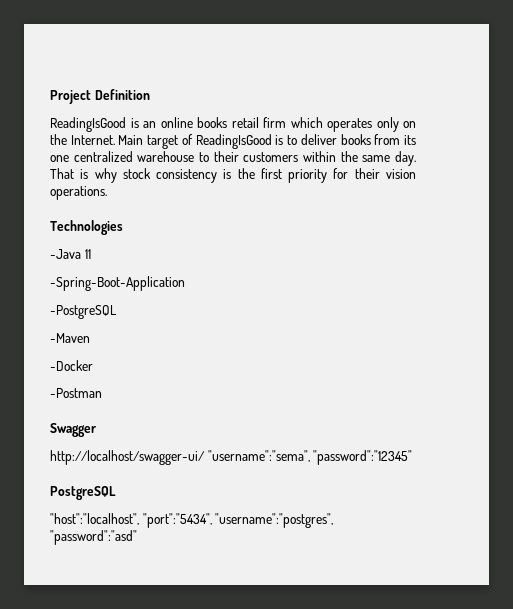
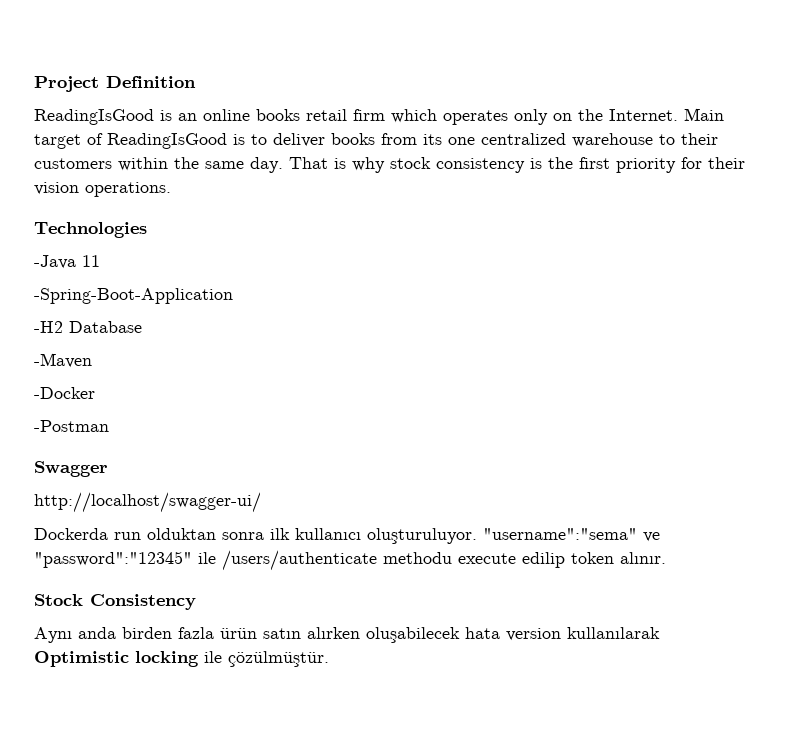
[50,305,117,319] -PostgreSQL -> [34,321,142,333] -H2 Database
[207,450,413,465] [50,486,116,500] [50,513,334,528] [50,530,137,545] "username":"sema", "password":"12345" // PostgreSQL // "host":"localhost", "port":"5434", "username":"postgres", "password":"asd" -> [34,528,660,544] [34,550,666,571] [34,594,196,610] [34,627,660,643] [34,651,329,667] // Dockerda run olduktan sonra ilk kullanıcı oluşturuluyor. "username":"sema" ve "password":"12345" ile /users/authenticate methodu execute edilip token alınır. // Stock Consistency // Aynı anda birden fazla ürün satın alırken oluşabilecek hata version kullanılarak Optimistic locking ile çözülmüştür.

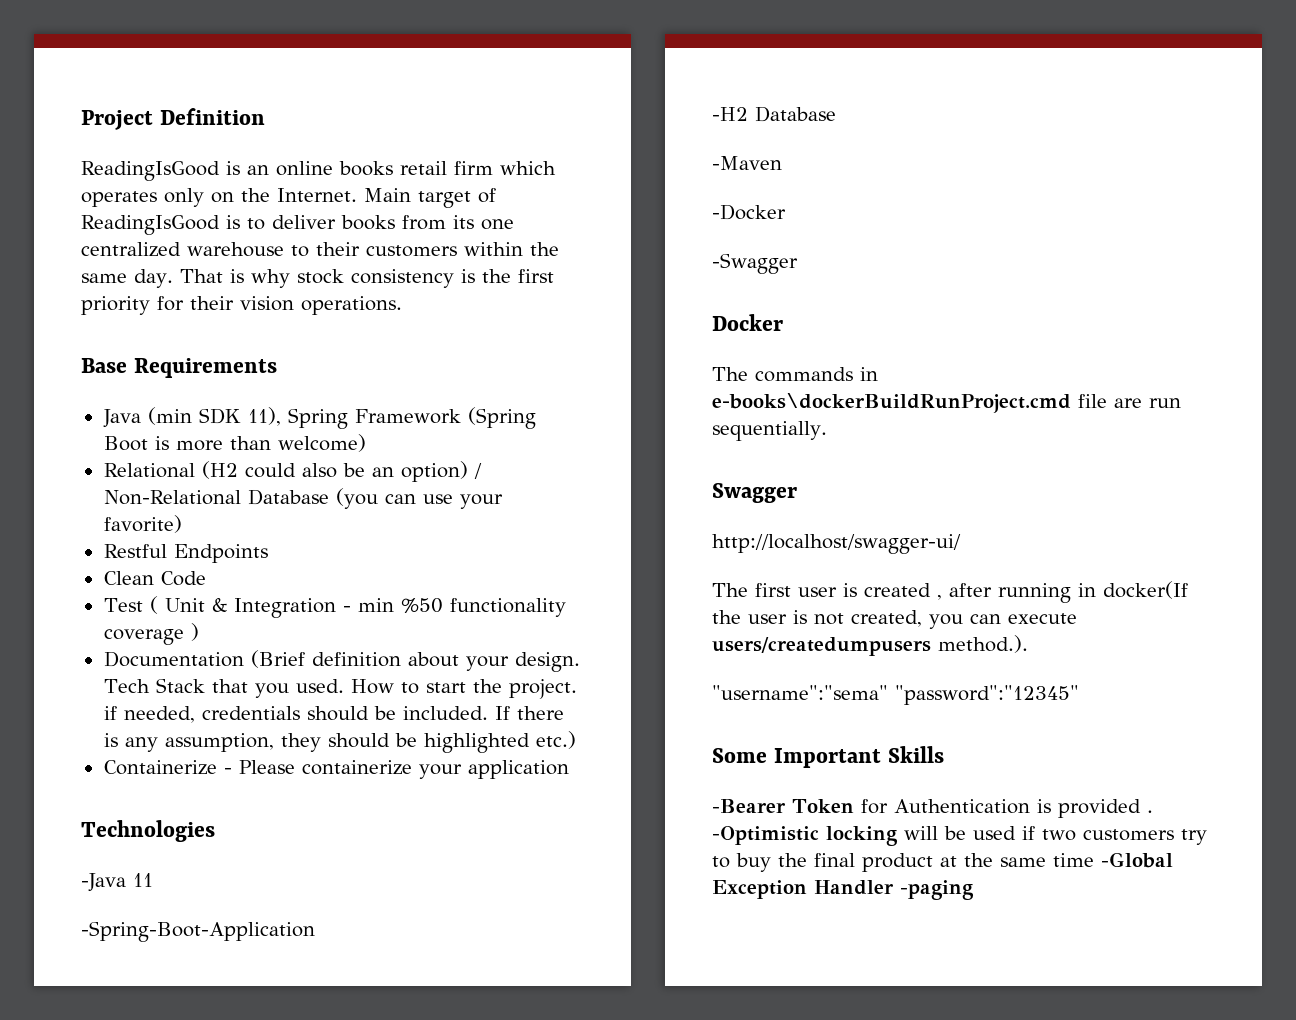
(171, 189) none -> [81,358,277,378] [102,407,536,429] [103,434,366,452] [103,461,482,482] [103,488,503,509] [103,515,182,533] [103,544,268,563] [103,571,206,586] [103,596,566,618] [103,623,199,645] [103,650,580,672] [103,678,577,699] [103,706,564,723] [103,731,576,753] [103,760,569,779] // Base Requirements // Java (min SDK 11), Spring Framework (Spring Boot is more than welcome) // Relational (H2 could also be an option) / Non-Relational Database (you can use your favorite) // Restful Endpoints // Clean Code // Test ( Unit & Integration - min %50 functionality coverage ) // Documentation (Brief definition about your design. Tech Stack that you used. How to start the project. if needed, credentials should be included. If there is any assumption, they should be highlighted etc.) // Containerize - Please containerize your application
[34,420,109,432] [34,461,108,477] [34,492,261,513] [34,528,660,544] [34,550,666,571] [34,594,196,610] [34,627,660,643] [34,651,329,667] -Postman // Swagger // http://localhost/swagger-ui/ // Dockerda run olduktan sonra ilk kullanıcı oluşturuluyor. "username":"sema" ve "password":"12345" ile /users/authenticate methodu execute edilip token alınır. // Stock Consistency // Aynı anda birden fazla ürün satın alırken oluşabilecek hata version kullanılarak Optimistic locking ile çözülmüştür. -> [712,253,798,274] [712,314,783,331] [712,367,878,382] [712,393,1181,413] [712,421,827,441] [712,483,797,503] [712,534,961,554] [712,581,1188,603] [712,610,1077,629] [712,635,1028,656] [712,685,1079,705] [712,746,944,768] [712,799,1153,818] [712,826,1207,846] [712,852,1173,872] [712,880,974,900] -Swagger // Docker // The commands in e-books\dockerBuildRunProject.cmd file are run sequentially. // Swagger // http://localhost/swagger-ui/ // The first user is created , after running in docker(If the user is not created, you can execute users/createdumpusers method.). // "username":"sema" "password":"12345" // Some Important Skills // -Bearer Token for Authentication is provided . -Optimistic locking will be used if two customers try to buy the final product at the same time -Global Exception Handler -paging

